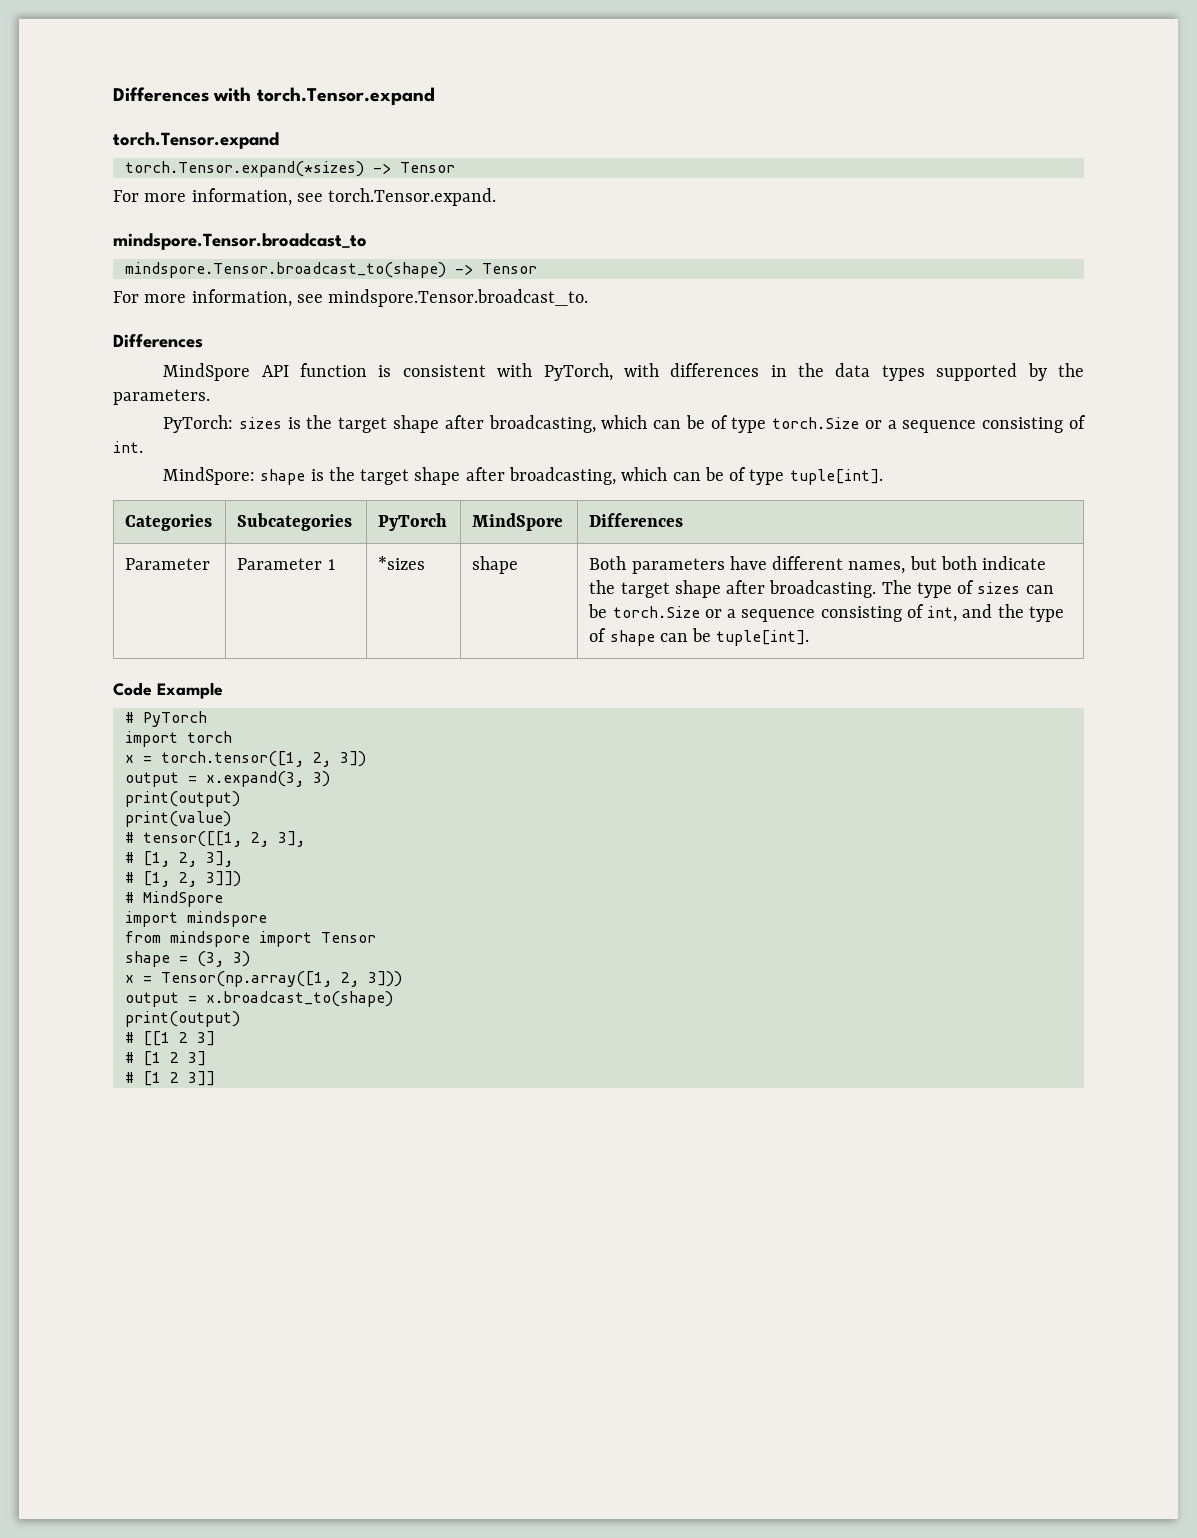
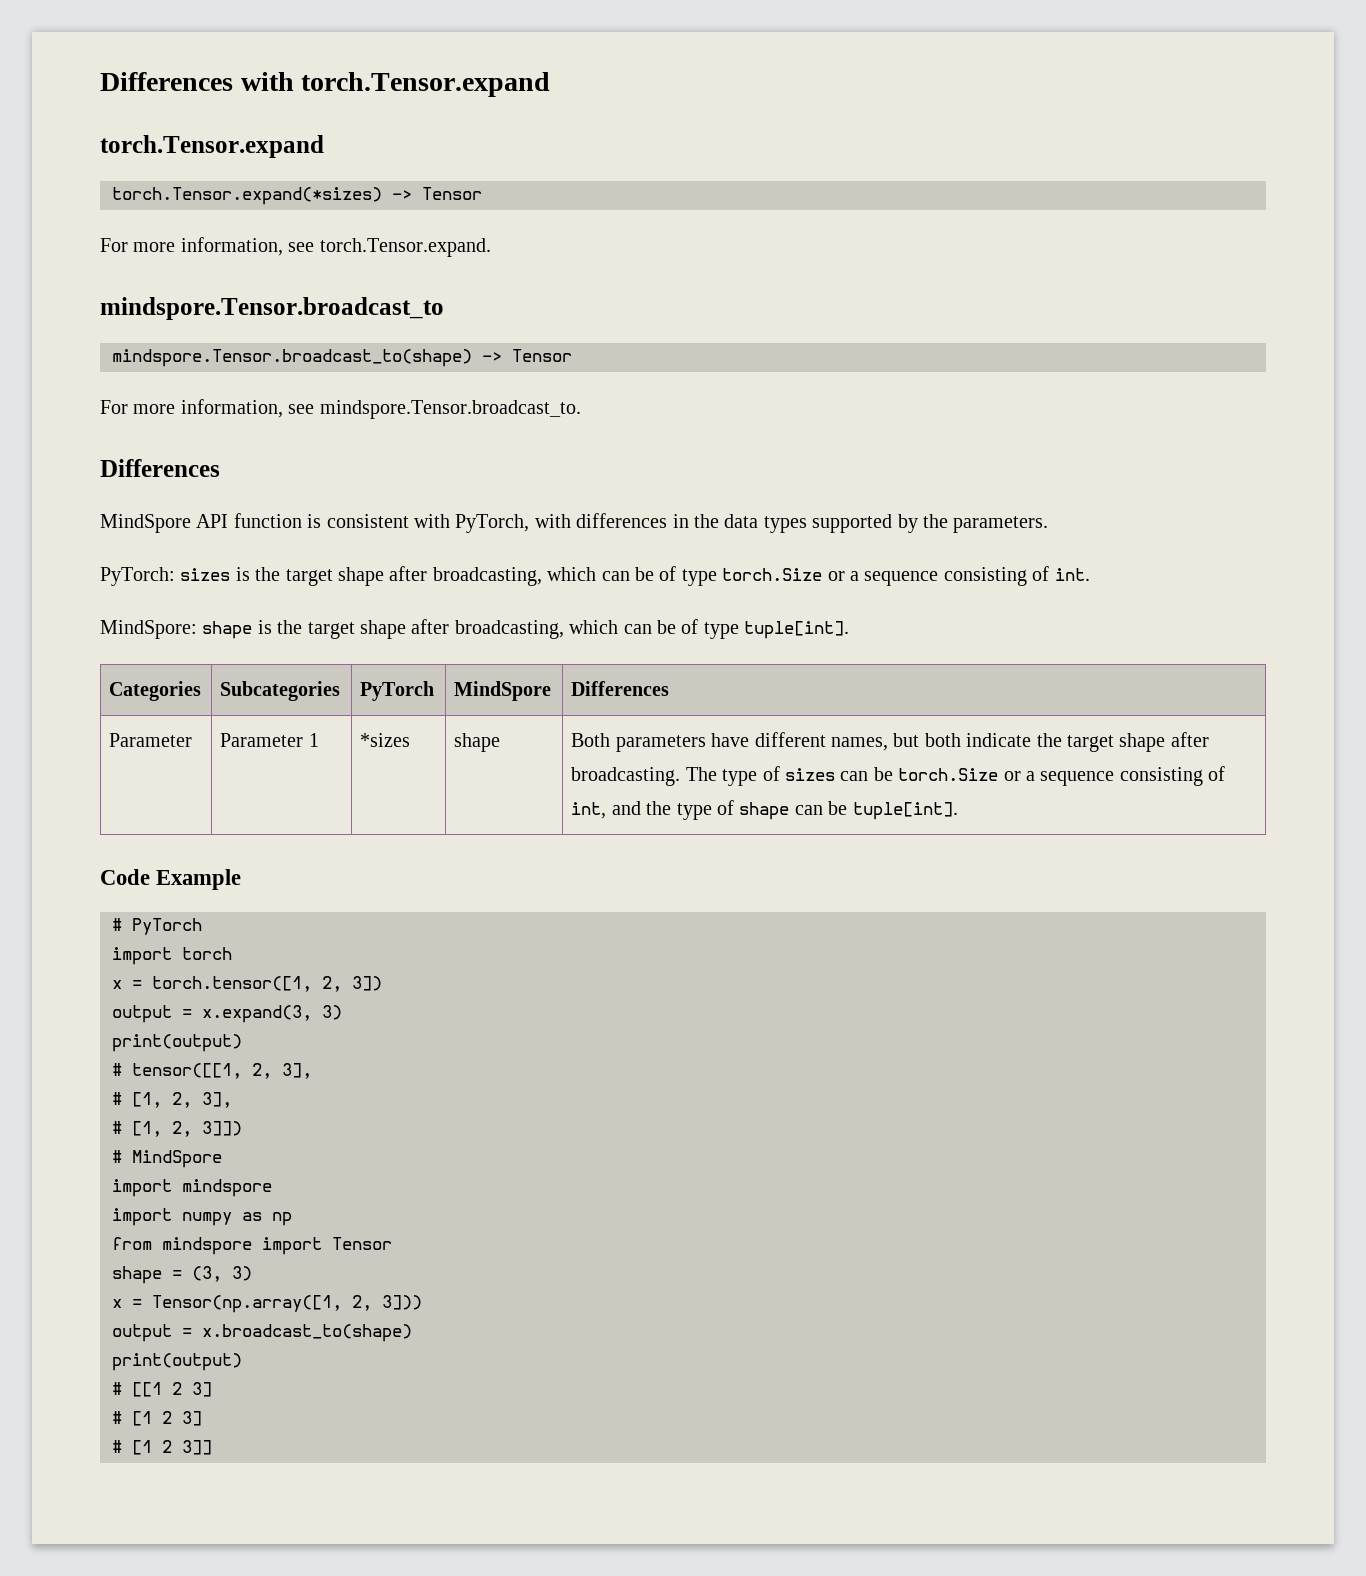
[124,811,231,827] // print(value) -> (242, 1043) none
(267, 919) none -> [112,1208,292,1226] // import numpy as np

